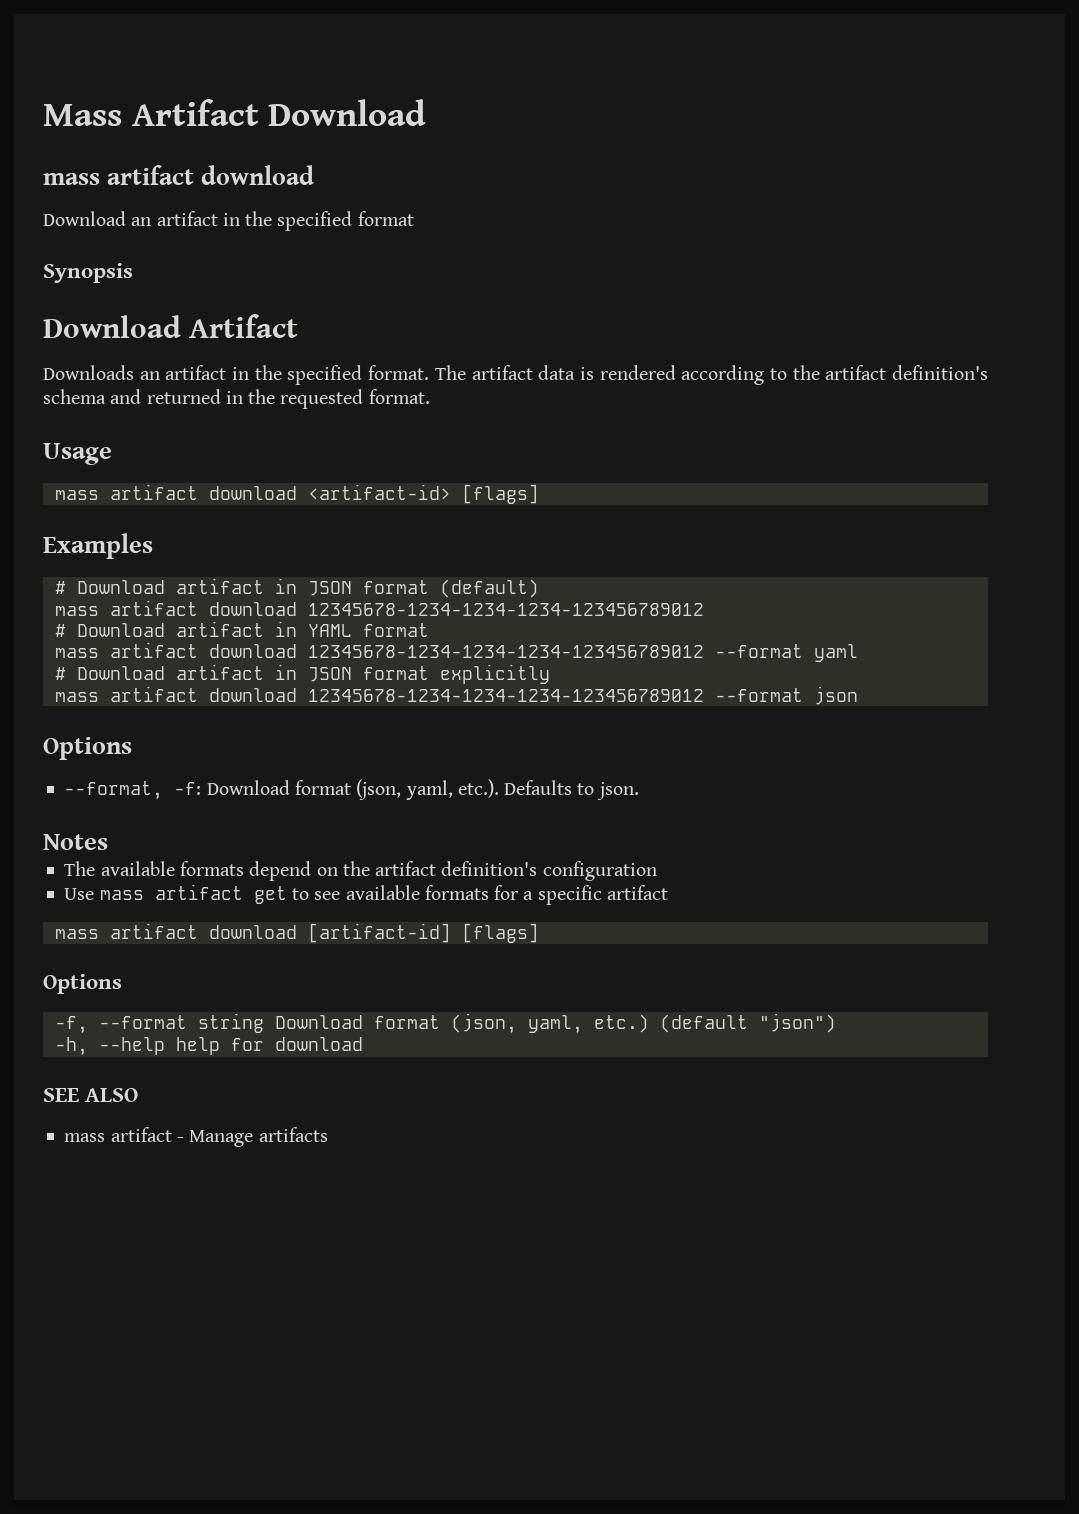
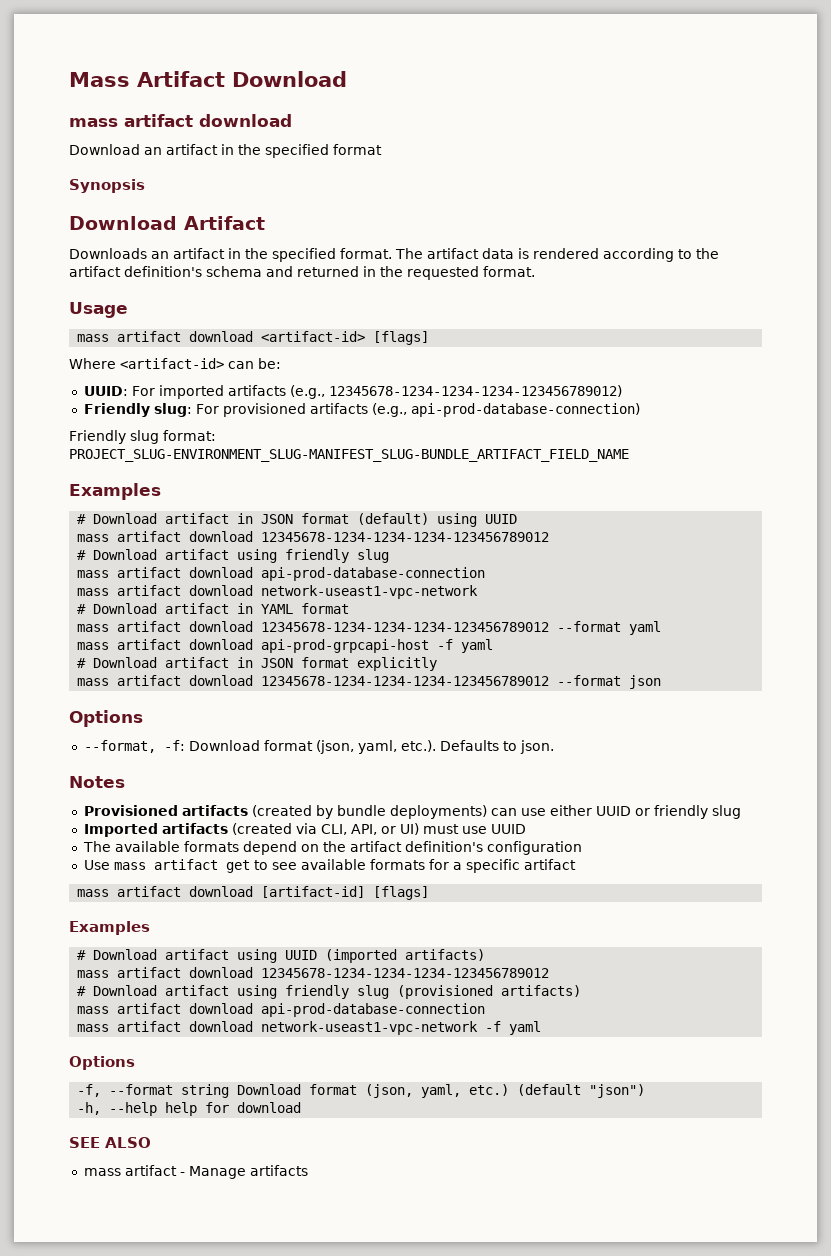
(539, 494) none -> [69,358,281,369] [83,385,622,399] [83,403,640,417] [69,430,216,444] [69,449,629,462] // Where <artifact-id> can be: // UUID: For imported artifacts (e.g., 12345678-1234-1234-1234-123456789012) // Friendly slug: For provisioned artifacts (e.g., api-prod-database-connection) // Friendly slug format: PROJECT_SLUG-ENVIRONMENT_SLUG-MANIFEST_SLUG-BUNDLE_ARTIFACT_FIELD_NAME
[54,600,704,616] // mass artifact download 12345678-1234-1234-1234-123456789012 -> [437,513,518,527] [77,531,550,542] [77,549,390,563] [77,567,486,581] [77,585,479,599] using UUID // mass artifact download 12345678-1234-1234-1234-123456789012 // # Download artifact using friendly slug // mass artifact download api-prod-database-connection // mass artifact download network-useast1-vpc-network
(858, 653) none -> [77,639,494,653] // mass artifact download api-prod-grpcapi-host -f yaml
(108, 842) none -> [83,805,741,819] [83,823,526,837] // Provisioned artifacts (created by bundle deployments) can use either UUID or friendly slug // Imported artifacts (created via CLI, API, or UI) must use UUID
(539, 933) none -> [69,921,150,935] [77,949,486,963] [77,967,550,978] [77,985,582,999] [77,1003,486,1017] [77,1021,542,1035] // Examples // # Download artifact using UUID (imported artifacts) // mass artifact download 12345678-1234-1234-1234-123456789012 // # Download artifact using friendly slug (provisioned artifacts) // mass artifact download api-prod-database-connection // mass artifact download network-useast1-vpc-network -f yaml

